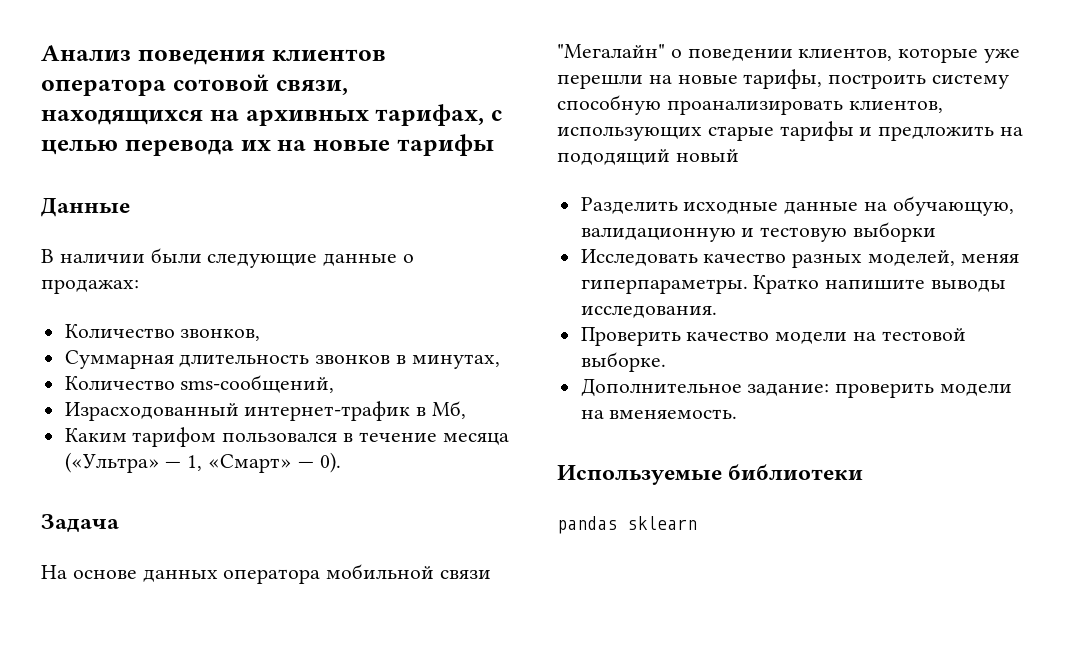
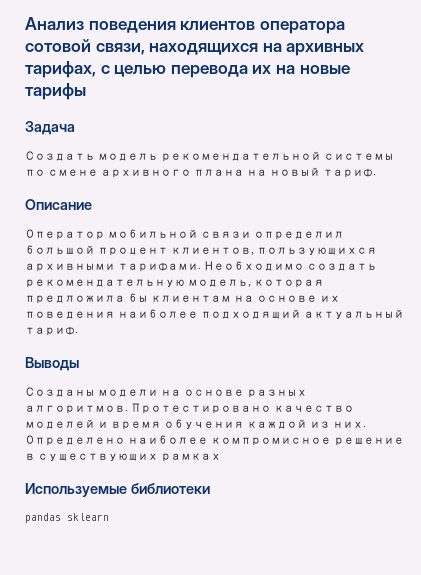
[41,198,130,217] [41,248,415,268] [41,279,139,294] [64,324,261,341] [64,350,500,369] [64,375,335,393] [64,401,467,421] [64,427,509,447] [64,452,341,473] [41,514,119,533] [41,564,492,584] [557,44,1021,63] [557,69,1010,89] [557,95,943,115] [557,121,1024,141] [557,149,739,165] [580,196,1014,216] [580,222,937,242] [580,249,1019,268] [580,275,1007,294] [580,305,717,318] [580,327,966,346] [580,352,666,372] [580,378,1013,398] [580,409,738,419] Данные // В наличии были следующие данные о продажах: // Количество звонков, // Суммарная длительность звонков в минутах, // Количество sms-сообщений, // Израсходованный интернет-трафик в Мб, // Каким тарифом пользовался в течение месяца («Ультра» — 1, «Смарт» — 0). // Задача // На основе данных оператора мобильной связи "Мегалайн" о поведении клиентов, которые уже перешли на новые тарифы, построить систему способную проанализировать клиентов, использующих старые тарифы и предложить на пододящий новый // Разделить исходные данные на обучающую, валидационную и тестовую выборки // Исследовать качество разных моделей, меняя гиперпараметры. Кратко напишите выводы исследования. // Проверить качество модели на тестовой выборке. // Дополнительное задание: проверить модели на вменяемость. -> [25,121,75,135] [25,151,394,162] [25,167,376,178] [25,199,92,210] [25,229,344,240] [25,245,377,256] [25,261,377,272] [25,279,324,288] [25,293,340,304] [25,309,404,319] [25,326,78,336] [25,357,79,371] [25,387,307,398] [25,403,354,414] [25,419,366,430] [25,435,404,446] [25,453,221,462] Задача // Создать модель рекомендательной системы по смене архивного плана на новый тариф. // Описание // Оператор мобильной связи определил большой процент клиентов, пользующихся архивными тарифами. Необходимо создать рекомендательную модель, которая предложила бы клиентам на основе их поведения наиболее подходящий актуальный тариф. // Выводы // Созданы модели на основе разных алгоритмов. Протестировано качество моделей и время обучения каждой из них. Определено наиболее компромисное решение в существующих рамках

